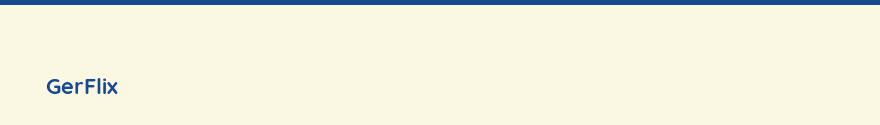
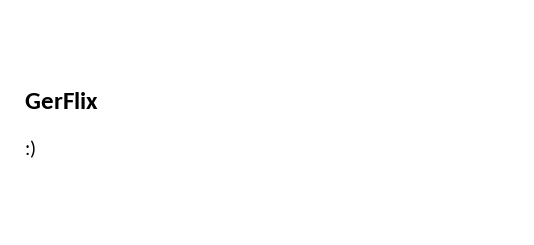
(118, 86) none -> [25,140,36,158] // :)

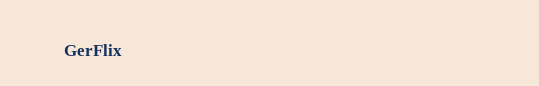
[25,140,36,158] // :) -> (122, 50) none

